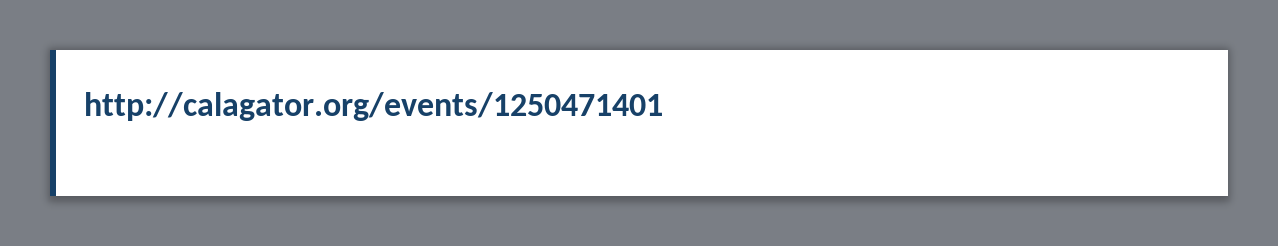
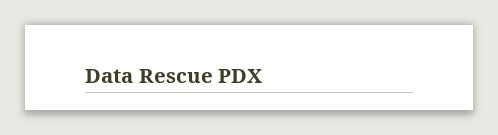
[84,92,663,121] http://calagator.org/events/1250471401 -> [85,69,263,83] Data Rescue PDX

